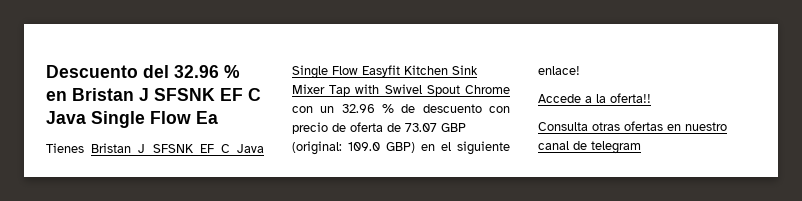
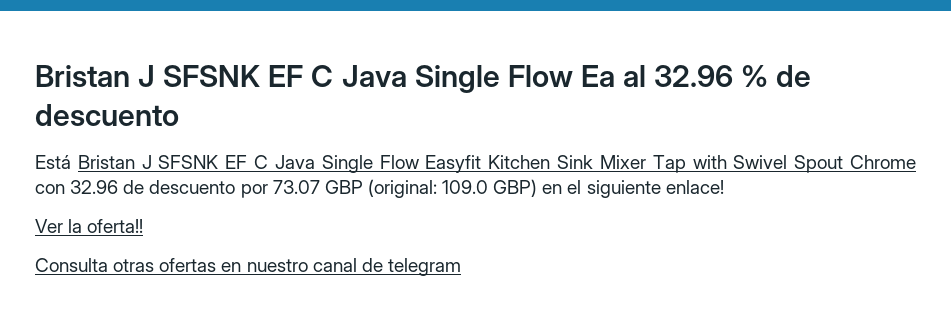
[46,65,240,78] [46,91,67,101] Descuento del 32.96 % en -> (35, 76) none
[46,143,84,153] // Tienes -> [622,65,812,87] [35,104,179,126] [35,155,71,169] al 32.96 % de descuento // Está
[320,104,510,113] [292,122,401,134] un 32.96 % de descuento con precio de oferta de -> [70,180,268,198] 32.96 de descuento por
[538,94,592,103] Accede a -> [35,219,63,233] Ver

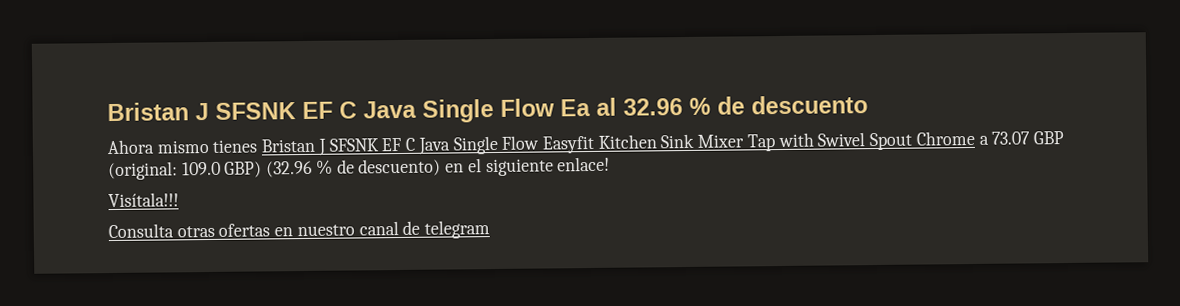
[35,155,71,169] Está -> [107,139,258,155] Ahora mismo tienes
[35,180,268,198] con 32.96 de descuento por -> [978,135,989,145] a
(538, 188) none -> [266,158,442,178] (32.96 % de descuento)
[35,219,144,233] Ver la oferta!! -> [108,192,179,208] Visítala!!!

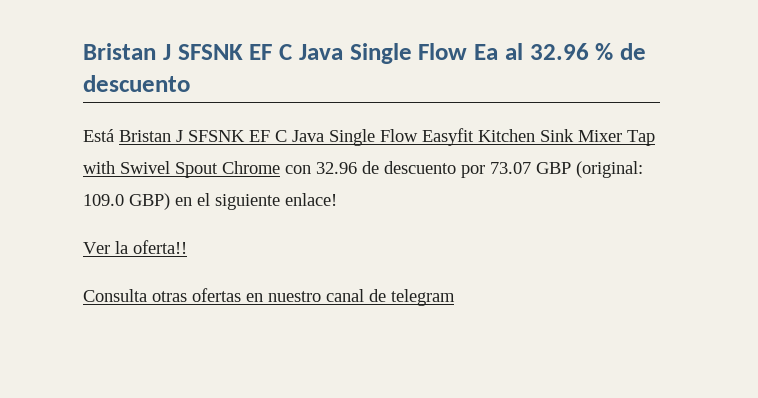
[107,139,258,155] Ahora mismo tienes -> [83,129,114,142] Está
[978,135,989,145] a -> [285,161,485,178] con 32.96 de descuento por
[266,158,442,178] (32.96 % de descuento) -> (170, 201) none
[108,192,179,208] Visítala!!! -> [83,240,187,254] Ver la oferta!!

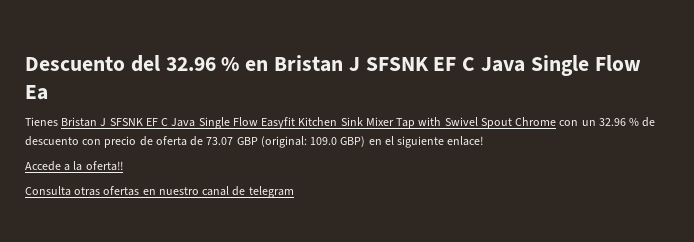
(83, 51) none -> [25,55,269,72] Descuento del 32.96 % en
[504,43,646,60] [83,75,190,92] [83,129,114,142] al 32.96 % de descuento // Está -> [25,117,58,126] // Tienes
[316,161,485,178] 32.96 de descuento por -> [581,117,656,127] [25,136,204,148] un 32.96 % de descuento con precio de oferta de
[83,242,110,254] Ver -> [25,161,71,171] Accede a

